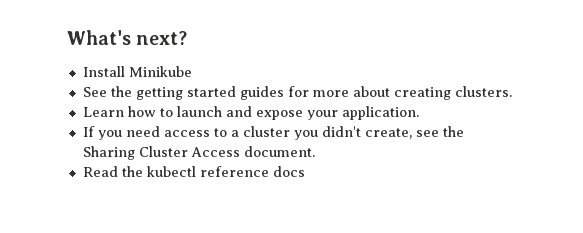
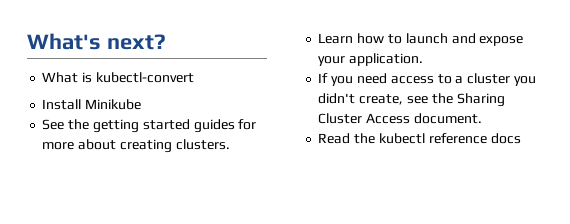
(188, 38) none -> [42,72,194,83] // What is kubectl-convert

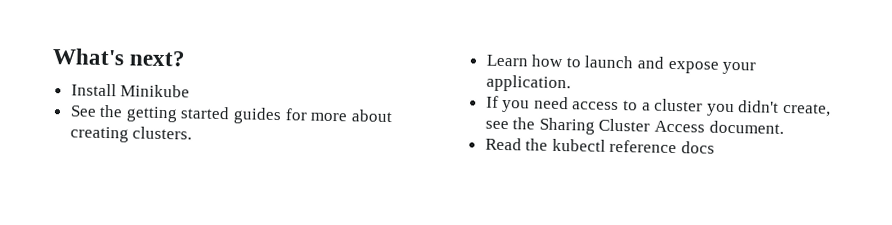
[42,72,194,83] // What is kubectl-convert -> (187, 58) none

